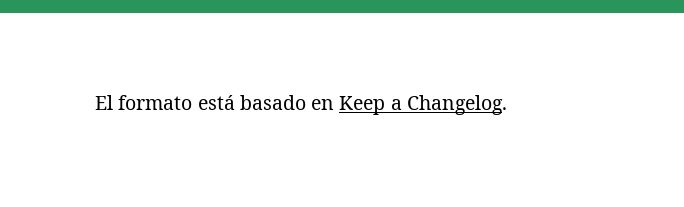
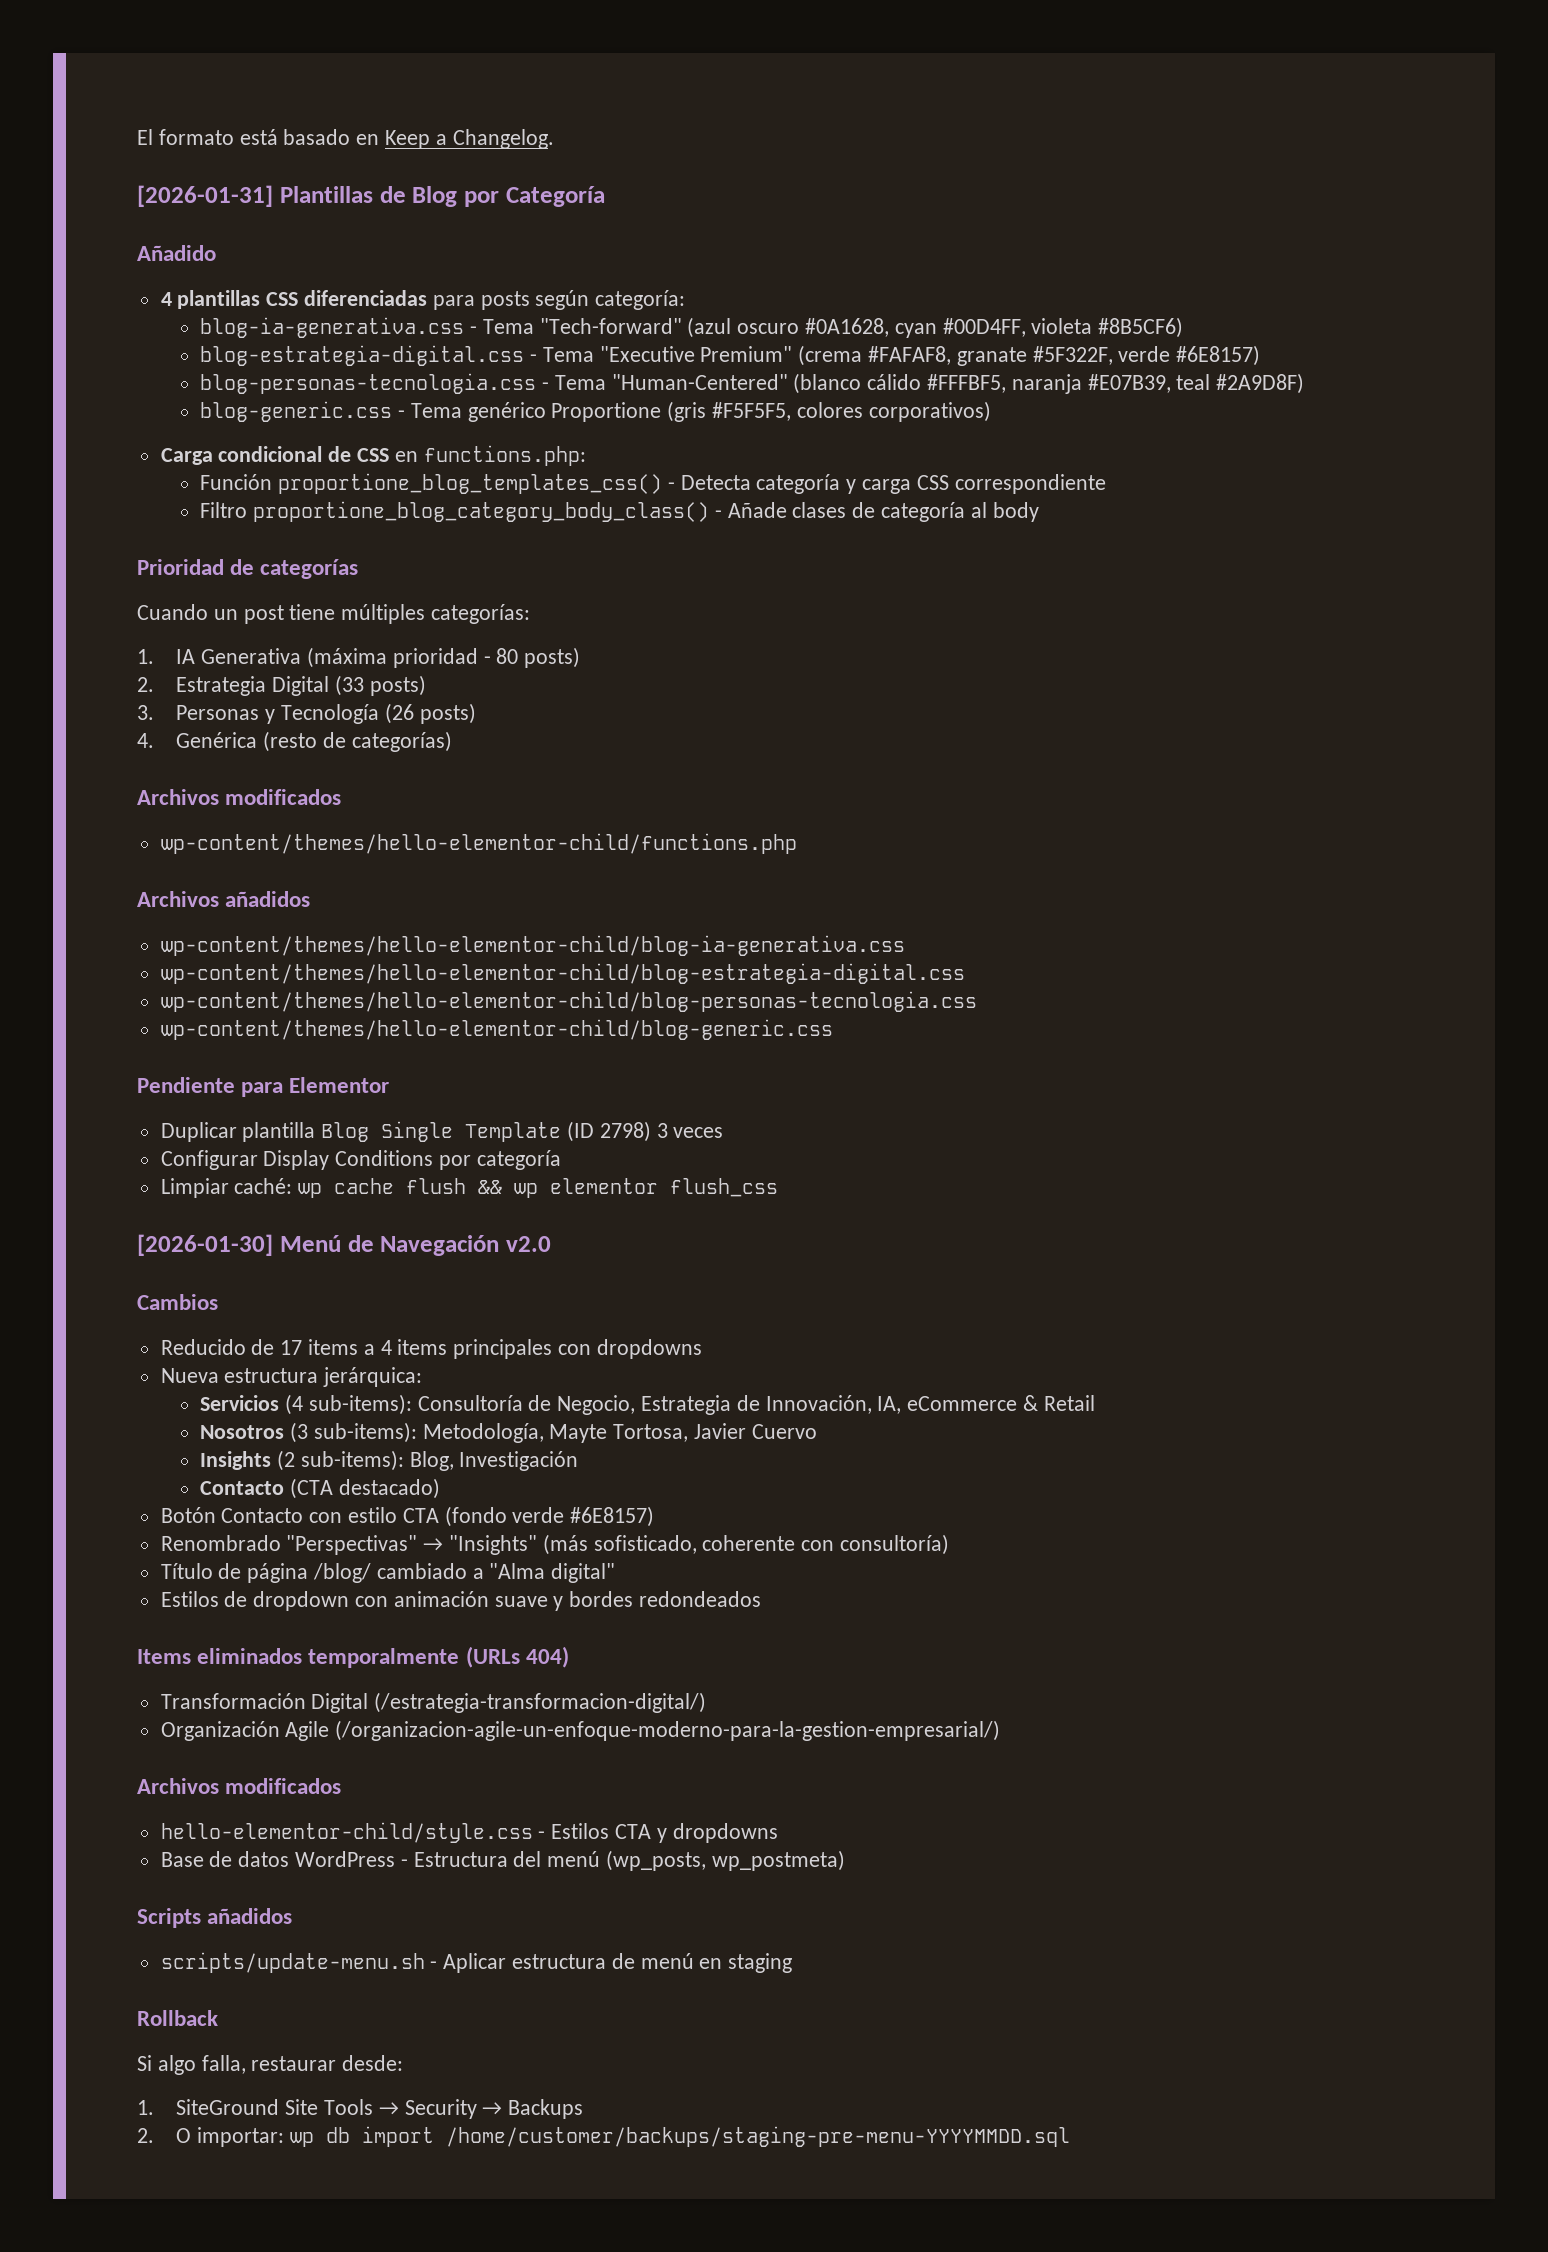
(507, 105) none -> [137,185,605,207] [137,245,216,261] [160,290,686,310] [200,317,1184,338] [200,345,1261,366] [200,373,1305,394] [200,401,991,422] [160,445,586,466] [200,473,1106,494] [200,501,1039,522] [137,559,359,579] [137,604,531,624] [137,647,581,668] [137,675,426,696] [137,703,476,724] [137,731,452,752] [137,789,342,805] [160,833,797,854] [137,891,311,907] [160,935,905,956] [160,963,965,984] [160,991,977,1012] [160,1019,833,1040] [137,1077,390,1097] [160,1121,724,1142] [160,1150,561,1170] [160,1178,779,1198] [137,1234,551,1256] [137,1294,218,1310] [160,1339,702,1359] [160,1367,423,1387] [200,1394,1095,1415] [200,1422,817,1443] [200,1450,579,1471] [200,1478,440,1499] [160,1506,655,1527] [160,1534,950,1555] [160,1563,616,1583] [160,1591,762,1611] [137,1646,569,1668] [160,1692,707,1713] [160,1720,1001,1741] [137,1778,342,1794] [160,1822,778,1843] [160,1850,845,1871] [137,1908,293,1928] [160,1952,793,1973] [137,2010,218,2026] [137,2055,404,2075] [137,2099,584,2119] [137,2126,1071,2147] // [2026-01-31] Plantillas de Blog por Categoría // Añadido // 4 plantillas CSS diferenciadas para posts según categoría: // blog-ia-generativa.css - Tema "Tech-forward" (azul oscuro #0A1628, cyan #00D4FF, violeta #8B5CF6) // blog-estrategia-digital.css - Tema "Executive Premium" (crema #FAFAF8, granate #5F322F, verde #6E8157) // blog-personas-tecnologia.css - Tema "Human-Centered" (blanco cálido #FFFBF5, naranja #E07B39, teal #2A9D8F) // blog-generic.css - Tema genérico Proportione (gris #F5F5F5, colores corporativos) // Carga condicional de CSS en functions.php: // Función proportione_blog_templates_css() - Detecta categoría y carga CSS correspondiente // Filtro proportione_blog_category_body_class() - Añade clases de categoría al body // Prioridad de categorías // Cuando un post tiene múltiples categorías: // 1. IA Generativa (máxima prioridad - 80 posts) // 2. Estrategia Digital (33 posts) // 3. Personas y Tecnología (26 posts) // 4. Genérica (resto de categorías) // Archivos modificados // wp-content/themes/hello-elementor-child/functions.php // Archivos añadidos // wp-content/themes/hello-elementor-child/blog-ia-generativa.css // wp-content/themes/hello-elementor-child/blog-estrategia-digital.css // wp-content/themes/hello-elementor-child/blog-personas-tecnologia.css // wp-content/themes/hello-elementor-child/blog-generic.css // Pendiente para Elementor // Duplicar plantilla Blog Single Template (ID 2798) 3 veces // Configurar Display Conditions por categoría // Limpiar caché: wp cache flush && wp elementor flush_css // [2026-01-30] Menú de Navegación v2.0 // Cambios // Reducido de 17 items a 4 items principales con dropdowns // Nueva estructura jerárquica: // Servicios (4 sub-items): Consultoría de Negocio, Estrategia de Innovación, IA, eCommerce & Retail // Nosotros (3 sub-items): Metodología, Mayte Tortosa, Javier Cuervo // Insights (2 sub-items): Blog, Investigación // Contacto (CTA destacado) // Botón Contacto con estilo CTA (fondo verde #6E8157) // Renombrado "Perspectivas" → "Insights" (más sofisticado, coherente con consultoría) // Título de página /blog/ cambiado a "Alma digital" // Estilos de dropdown con animación suave y bordes redondeados // Items eliminados temporalmente (URLs 404) // Transformación Digital (/estrategia-transformacion-digital/) // Organización Agile (/organizacion-agile-un-enfoque-moderno-para-la-gestion-empresarial/) // Archivos modificados // hello-elementor-child/style.css - Estilos CTA y dropdowns // Base de datos WordPress - Estructura del menú (wp_posts, wp_postmeta) // Scripts añadidos // scripts/update-menu.sh - Aplicar estructura de menú en staging // Rollback // Si algo falla, restaurar desde: // 1. SiteGround Site Tools → Security → Backups // 2. O importar: wp db import /home/customer/backups/staging-pre-menu-YYYYMMDD.sql

